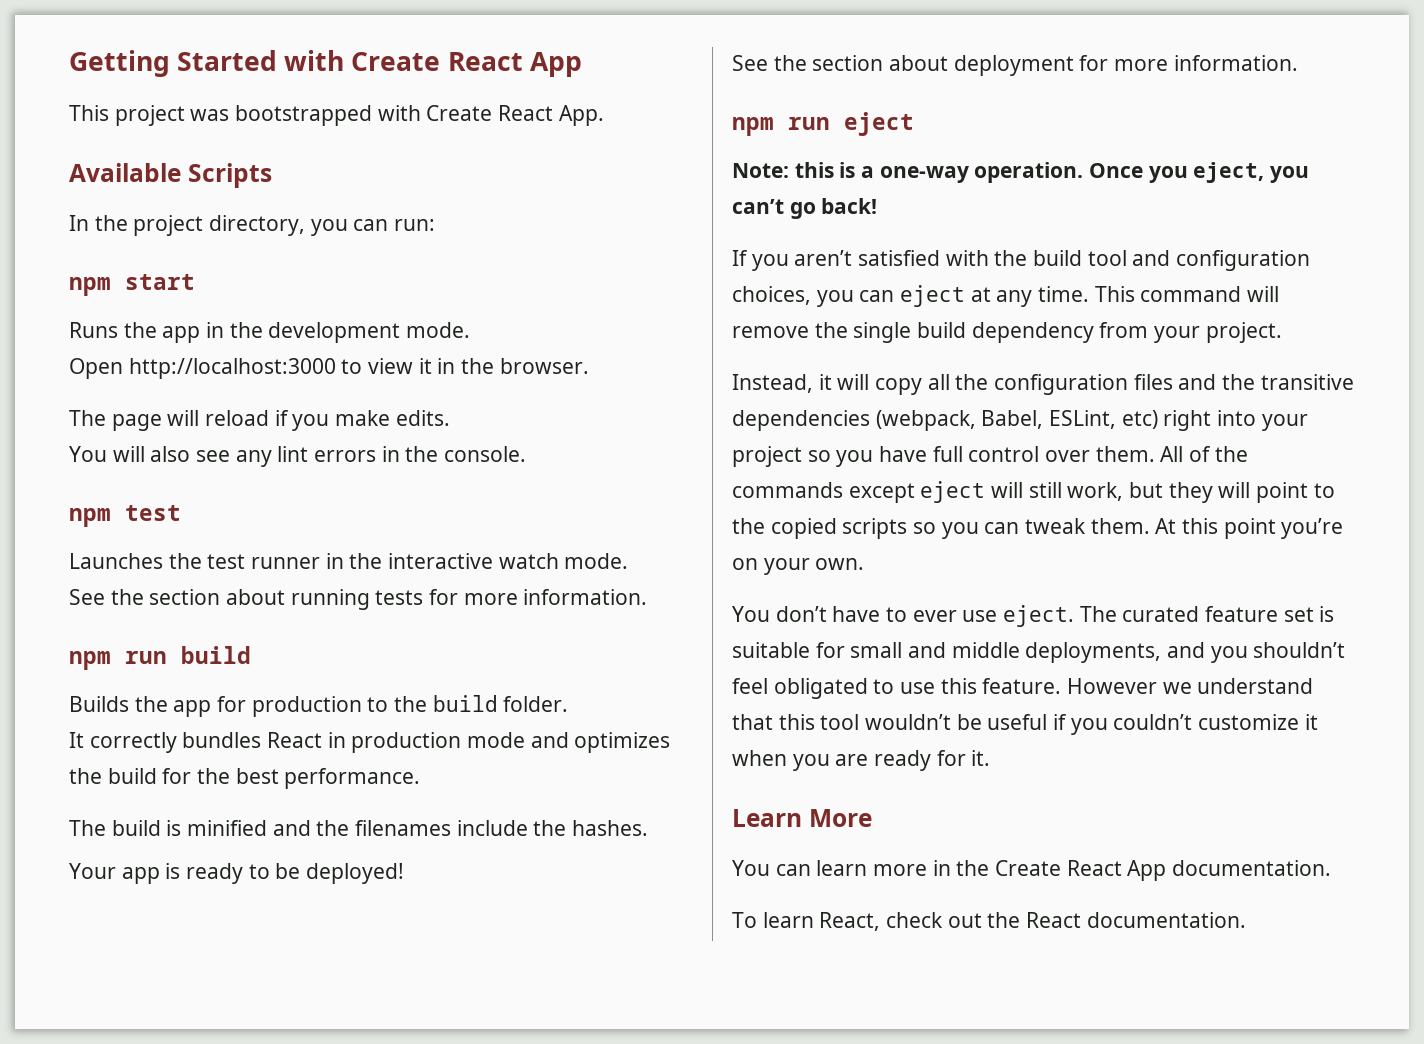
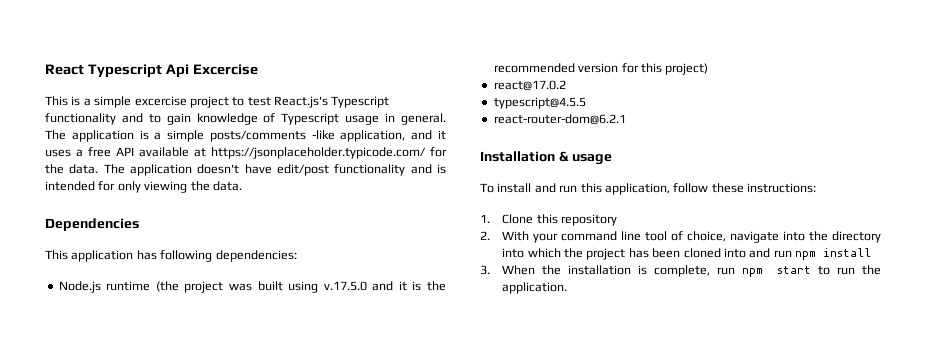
[69,50,582,77] [69,105,604,126] [69,163,272,188] [69,215,436,236] [69,274,195,296] [69,322,471,343] [69,358,589,379] [69,410,450,431] [69,446,527,467] [69,505,181,527] [69,553,629,569] [69,589,648,610] [69,646,251,670] [69,695,569,717] [69,732,671,753] [69,768,421,789] [69,820,649,836] [69,863,405,884] [732,55,1298,76] [732,112,914,136] [732,162,1310,183] [732,198,878,219] [732,250,1311,271] [732,285,1280,307] [732,322,1282,343] [732,374,1354,395] [732,410,1308,431] [732,446,1248,467] [732,481,1335,503] [732,518,1344,539] [732,558,865,575] [732,605,1335,627] [732,642,1346,663] [732,678,1314,699] [732,714,1318,735] [732,750,991,771] [732,809,872,827] [732,860,1332,881] [732,912,1246,931] Getting Started with Create React App // This project was bootstrapped with Create React App. // Available Scripts // In the project directory, you can run: // npm start // Runs the app in the development mode. // Open http://localhost:3000 to view it in the browser. // The page will reload if you make edits. // You will also see any lint errors in the console. // npm test // Launches the test runner in the interactive watch mode. // See the section about running tests for more information. // npm run build // Builds the app for production to the build folder. // It correctly bundles React in production mode and optimizes the build for the best performance. // The build is minified and the filenames include the hashes. // Your app is ready to be deployed! // See the section about deployment for more information. // npm run eject // Note: this is a one-way operation. Once you eject, you can’t go back! // If you aren’t satisfied with the build tool and configuration choices, you can eject at any time. This command will remove the single build dependency from your project. // Instead, it will copy all the configuration files and the transitive dependencies (webpack, Babel, ESLint, etc) right into your project so you have full control over them. All of the commands except eject will still work, but they will point to the copied scripts so you can tweak them. At this point you’re on your own. // You don’t have to ever use eject. The curated feature set is suitable for small and middle deployments, and you shouldn’t feel obligated to use this feature. However we understand that this tool wouldn’t be useful if you couldn’t customize it when you are ready for it. // Learn More // You can learn more in the Create React App documentation. // To learn React, check out the React documentation. -> [45,64,258,78] [45,96,390,108] [45,113,447,125] [45,130,446,142] [45,147,447,159] [45,164,446,176] [45,181,242,193] [45,218,139,231] [45,250,297,262] [58,281,446,293] [493,63,709,75] [493,80,566,91] [493,97,586,109] [493,114,626,125] [480,151,612,165] [480,183,816,195] [480,214,618,226] [480,231,881,243] [502,248,872,260] [480,265,881,277] [502,282,568,294] React Typescript Api Excercise // This is a simple excercise project to test React.js's Typescript functionality and to gain knowledge of Typescript usage in general. The application is a simple posts/comments -like application, and it uses a free API available at https://jsonplaceholder.typicode.com/ for the data. The application doesn't have edit/post functionality and is intended for only viewing the data. // Dependencies // This application has following dependencies: // Node.js runtime (the project was built using v.17.5.0 and it is the recommended version for this project) // react@17.0.2 // typescript@4.5.5 // react-router-dom@6.2.1 // Installation & usage // To install and run this application, follow these instructions: // 1. Clone this repository // 2. With your command line tool of choice, navigate into the directory into which the project has been cloned into and run npm install // 3. When the installation is complete, run npm start to run the application.

